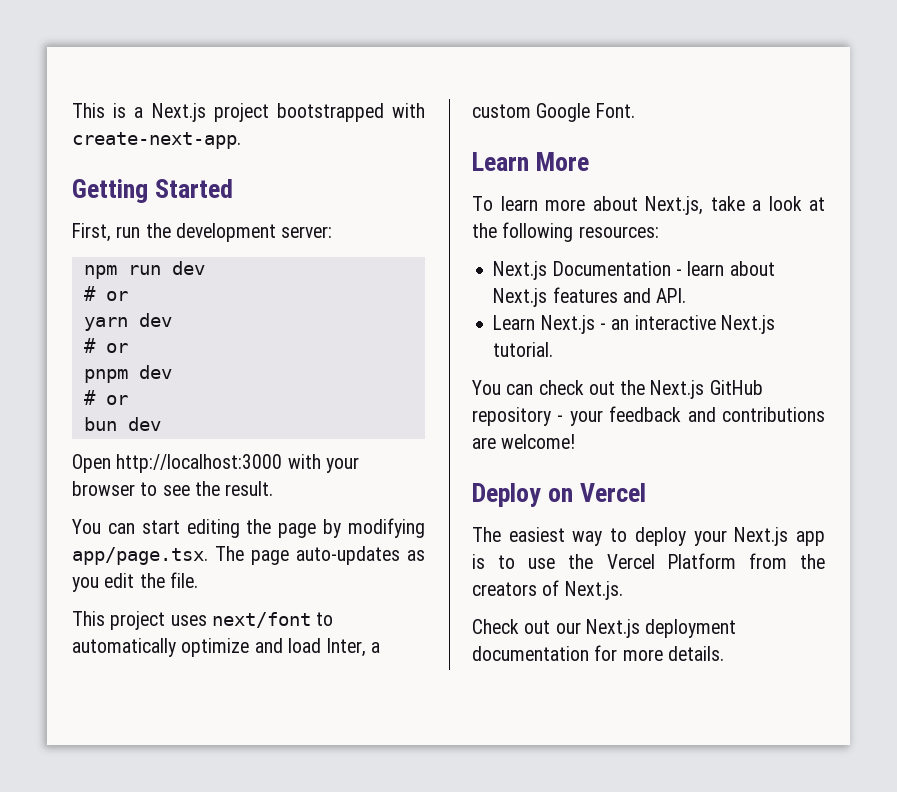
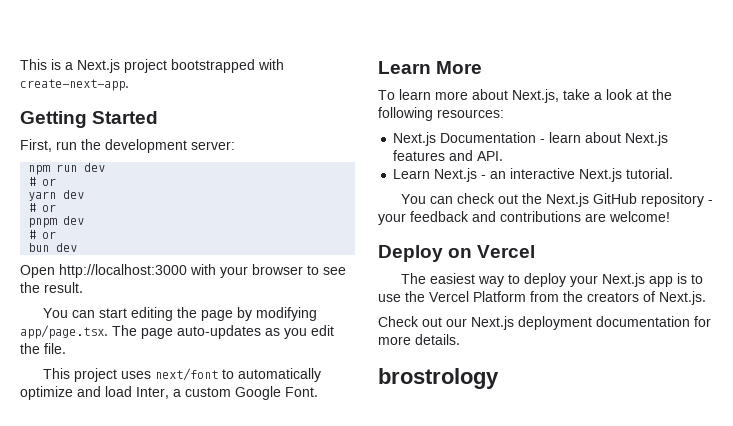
(724, 653) none -> [378,368,499,389] // brostrology

